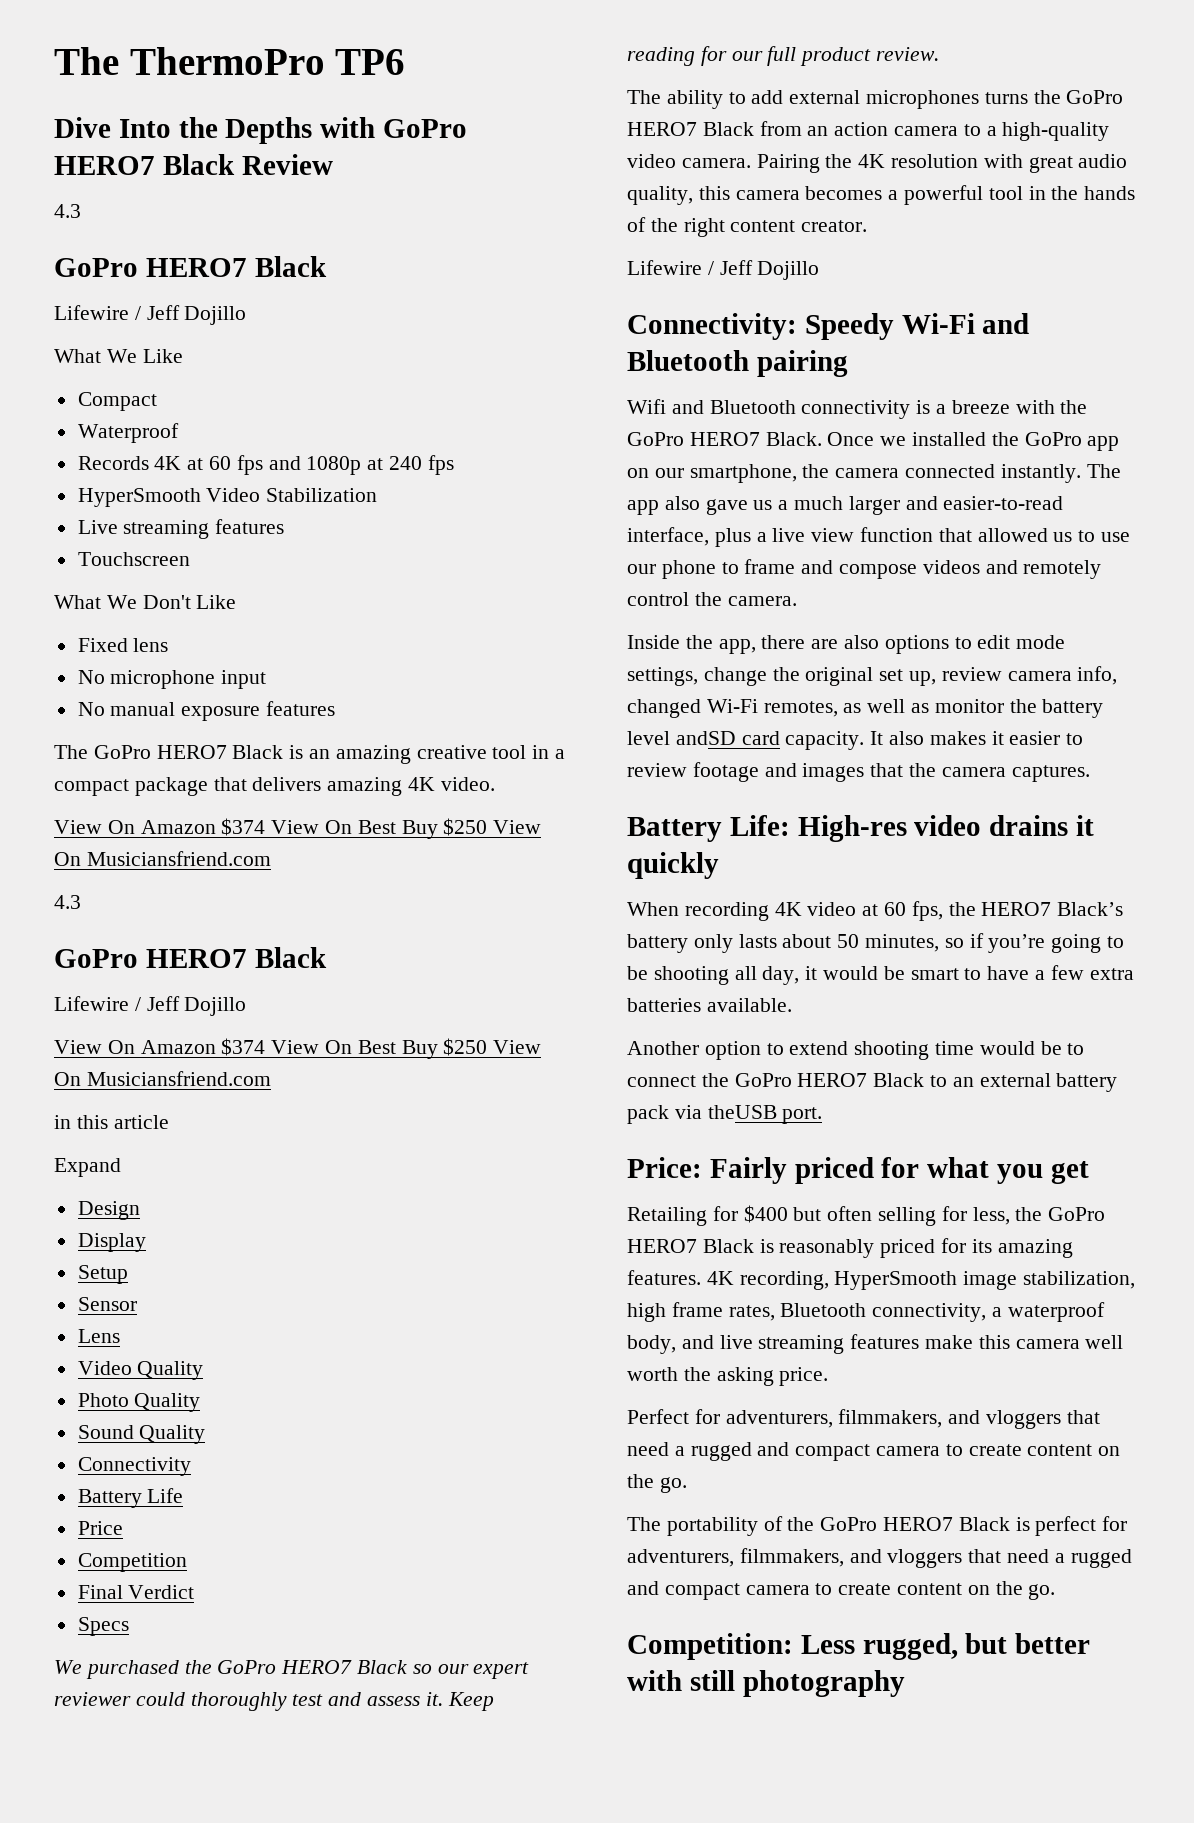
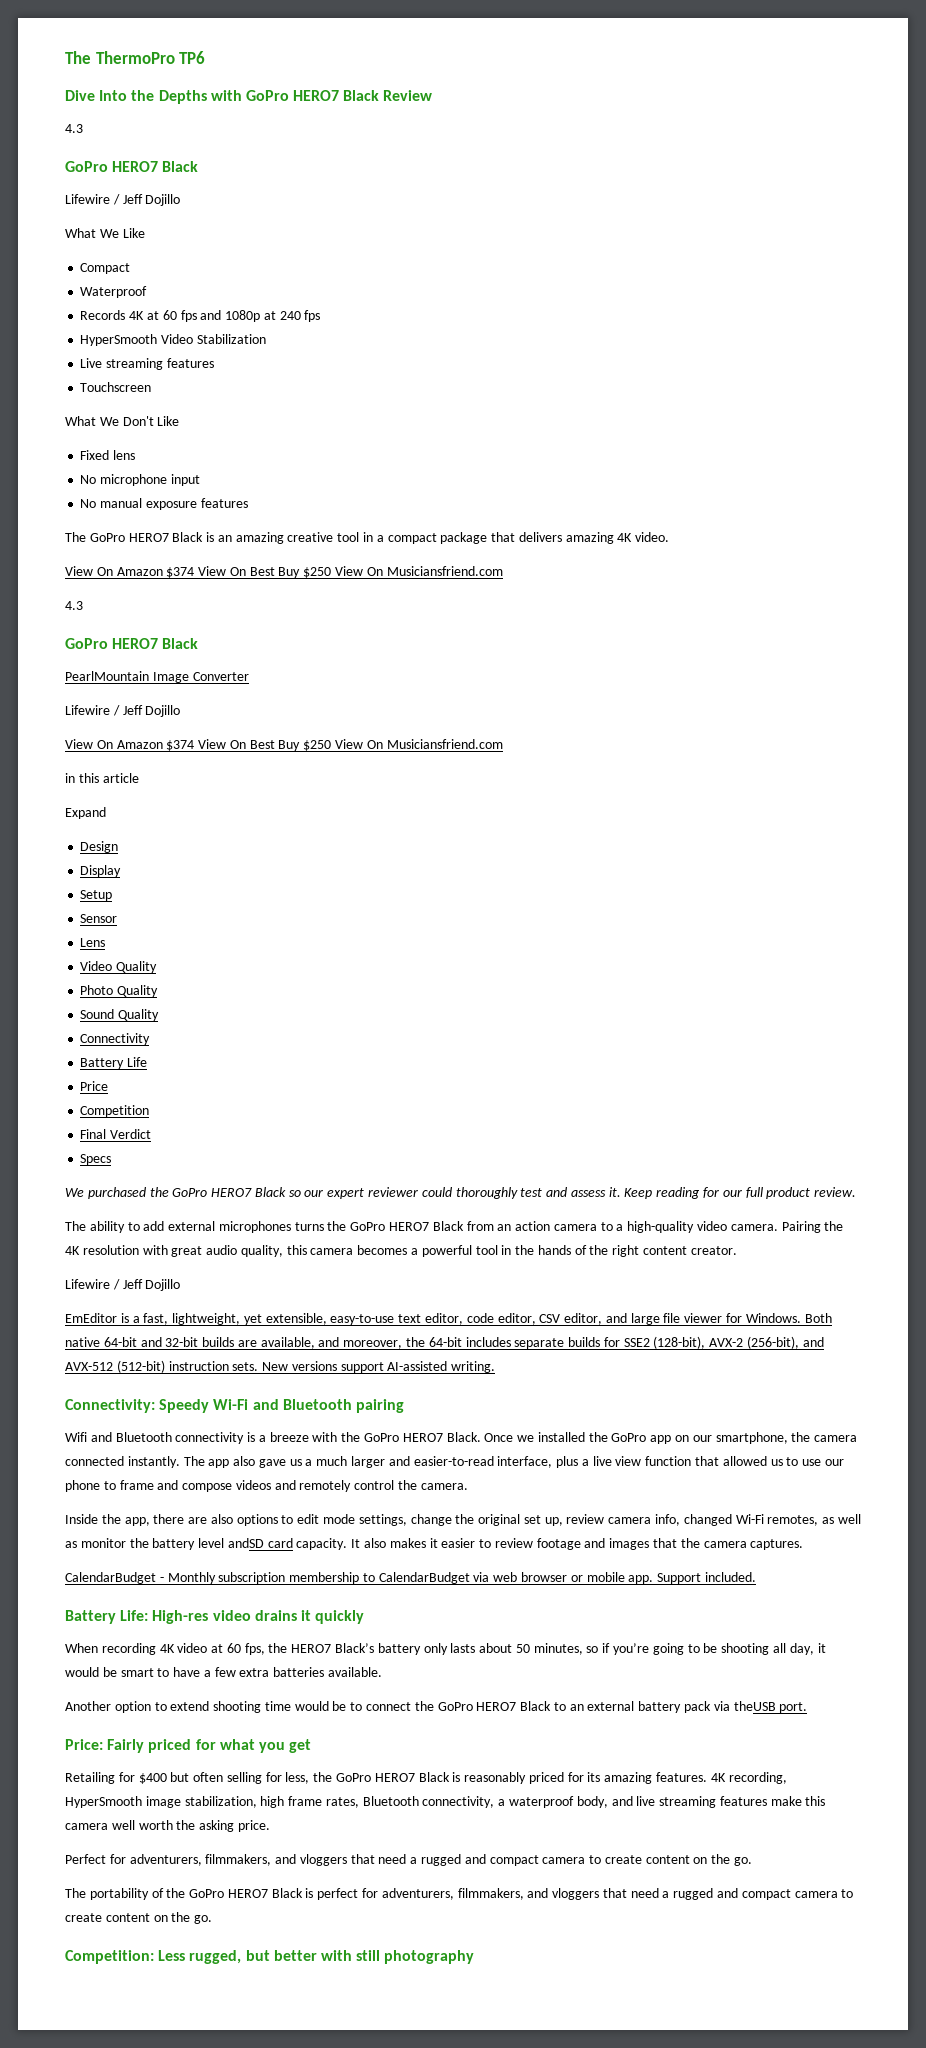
(327, 957) none -> [65,671,249,683] // PearlMountain Image Converter
(820, 270) none -> [65,1313,832,1325] [65,1336,824,1349] [65,1360,496,1373] // EmEditor is a fast, lightweight, yet extensible, easy-to-use text editor, code editor, CSV editor, and large file viewer for Windows. Both native 64-bit and 32-bit builds are available, and moreover, the 64-bit includes separate builds for SSE2 (128-bit), AVX-2 (256-bit), and AVX-512 (512-bit) instruction sets. New versions support AI-assisted writing.
(1090, 773) none -> [65,1572,756,1584] // CalendarBudget - Monthly subscription membership to CalendarBudget via web browser or mobile app. Support included.

